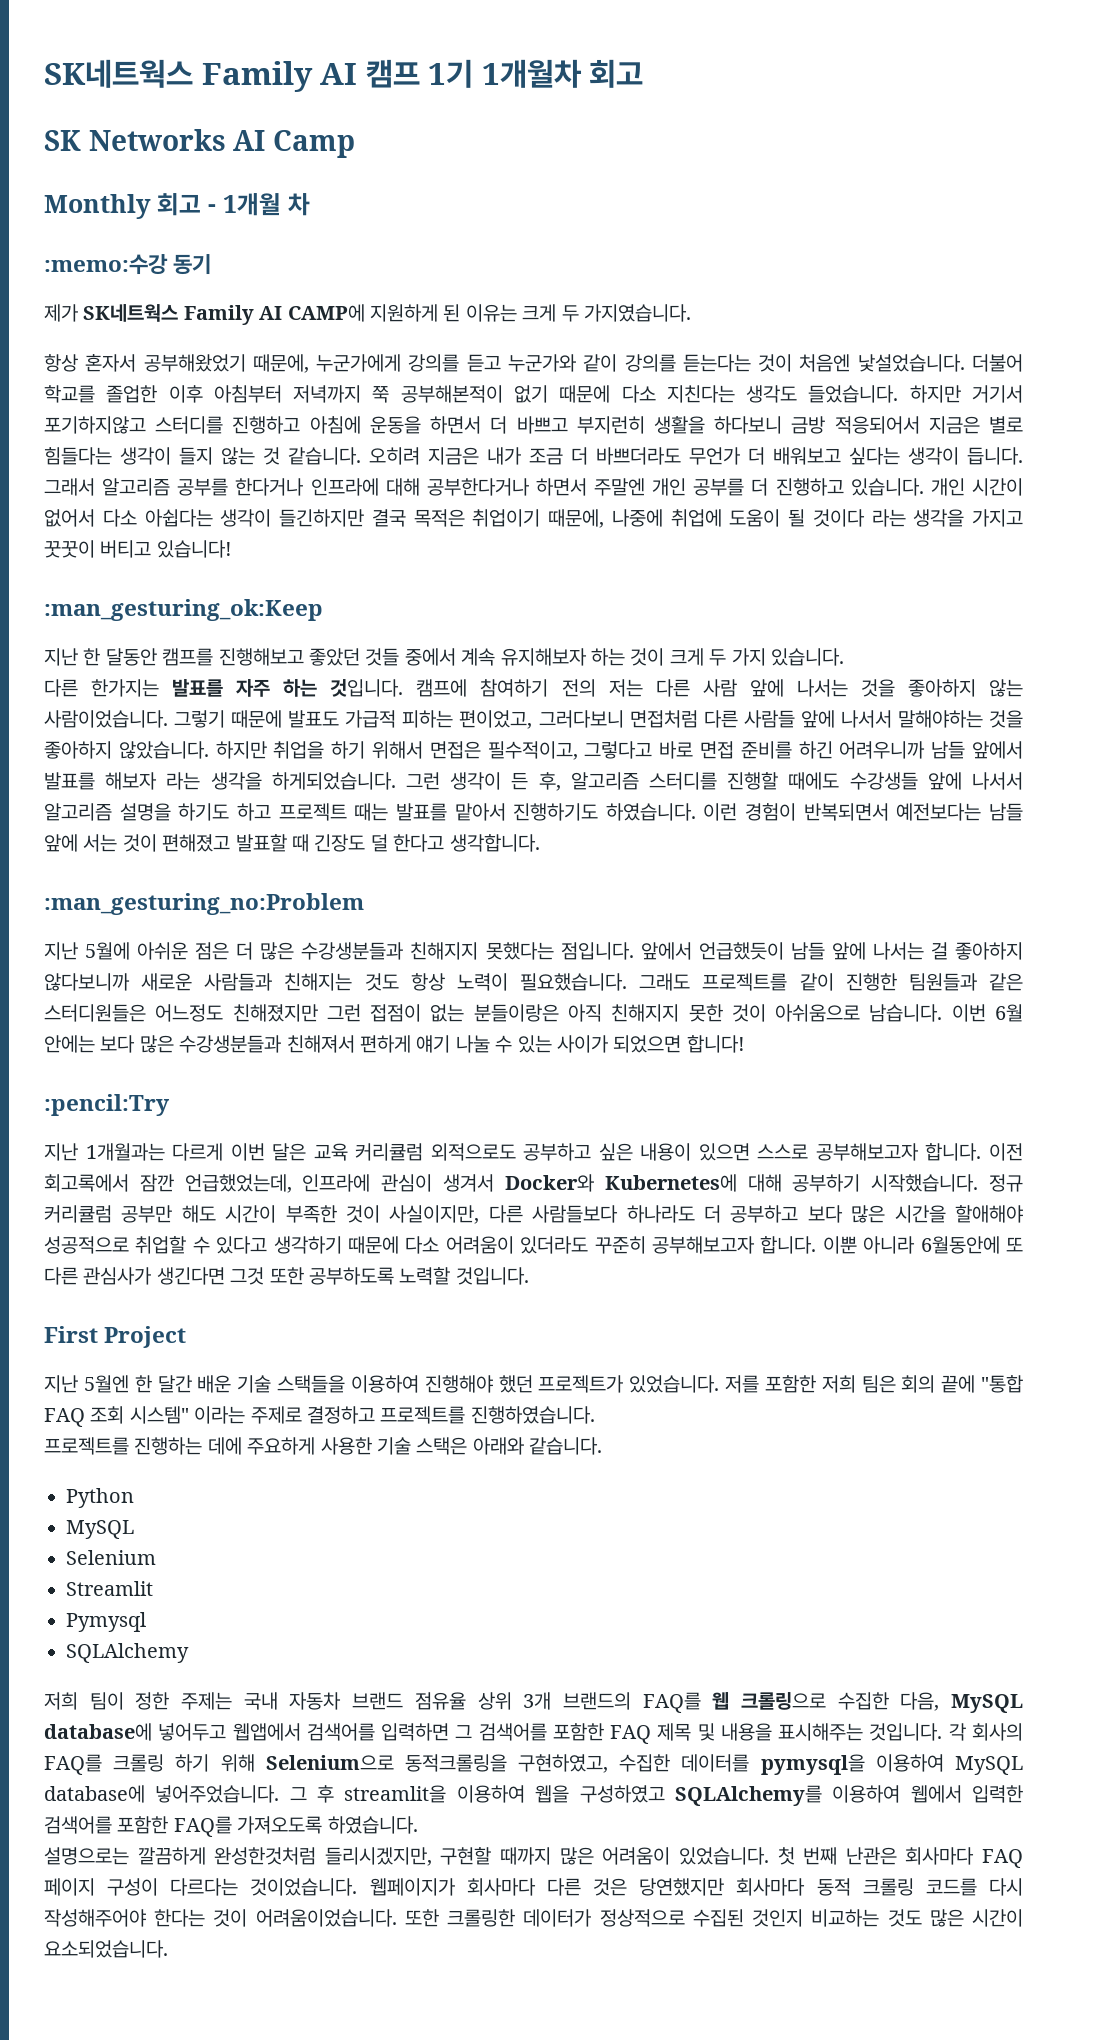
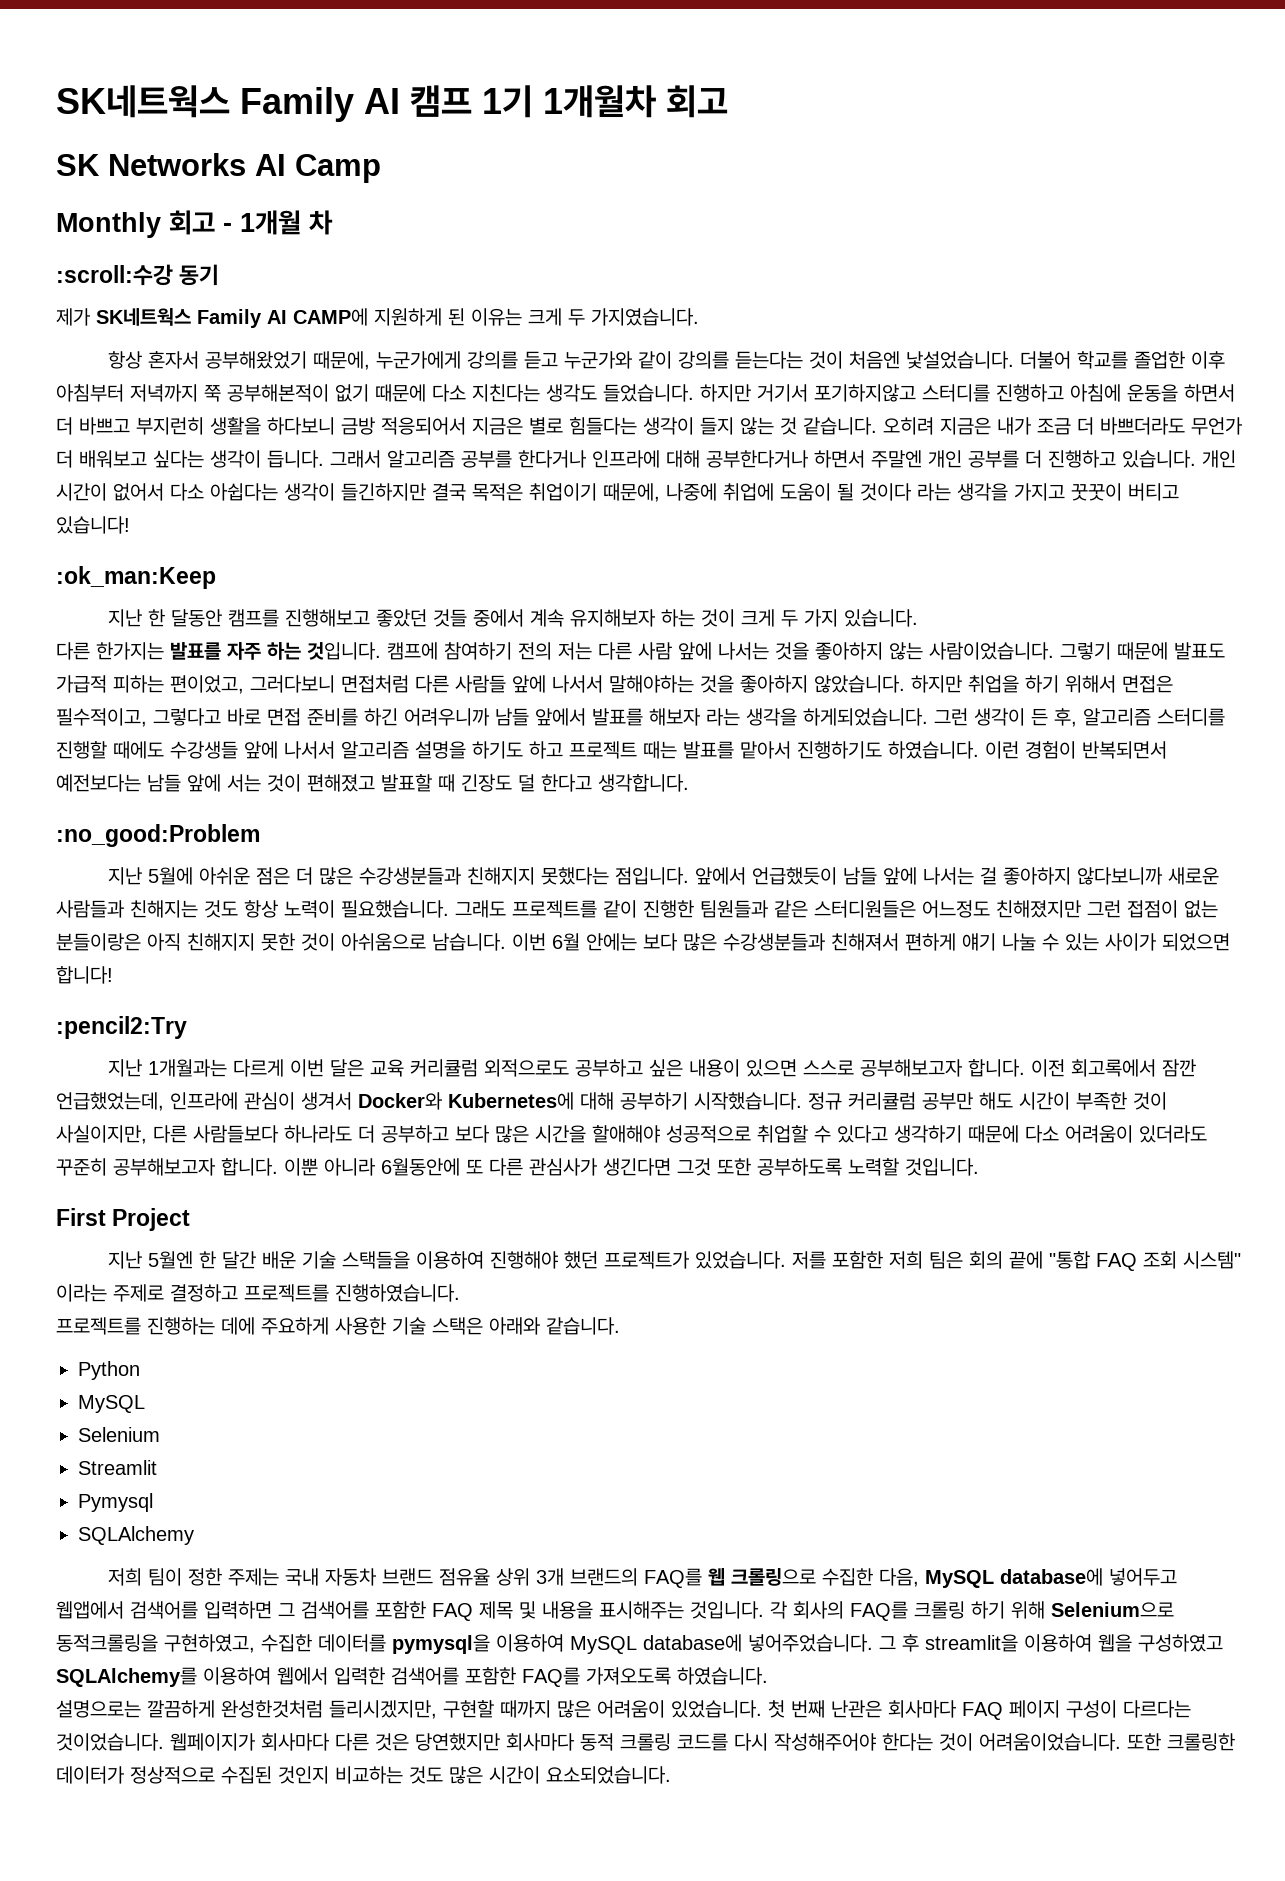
[44,254,168,275] :memo:수강 -> [56,264,173,286] :scroll:수강
[44,599,323,621] :man_gesturing_ok:Keep -> [56,566,216,589] :ok_man:Keep
[44,893,364,915] :man_gesturing_no:Problem -> [56,824,260,847] :no_good:Problem
[44,1094,170,1116] :pencil:Try -> [56,1016,187,1039] :pencil2:Try

